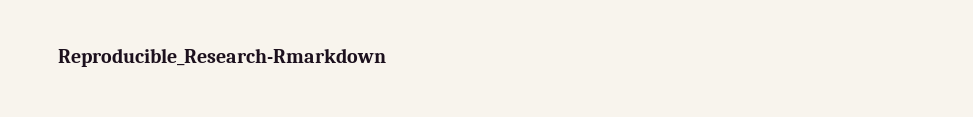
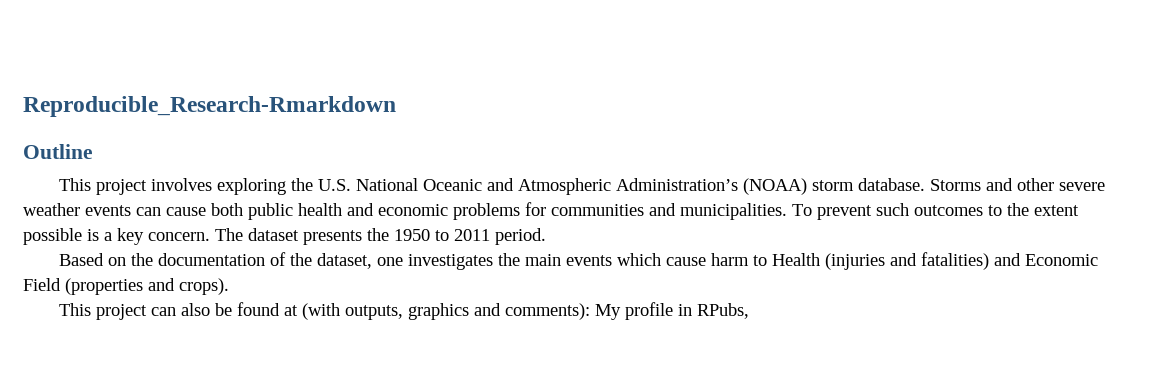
(386, 57) none -> [23,144,93,159] [59,178,1106,195] [23,202,1079,220] [23,228,546,245] [59,252,1099,270] [23,278,229,295] [59,302,750,320] // Outline // This project involves exploring the U.S. National Oceanic and Atmospheric Administration’s (NOAA) storm database. Storms and other severe weather events can cause both public health and economic problems for communities and municipalities. To prevent such outcomes to the extent possible is a key concern. The dataset presents the 1950 to 2011 period. // Based on the documentation of the dataset, one investigates the main events which cause harm to Health (injuries and fatalities) and Economic Field (properties and crops). // This project can also be found at (with outputs, graphics and comments): My profile in RPubs,

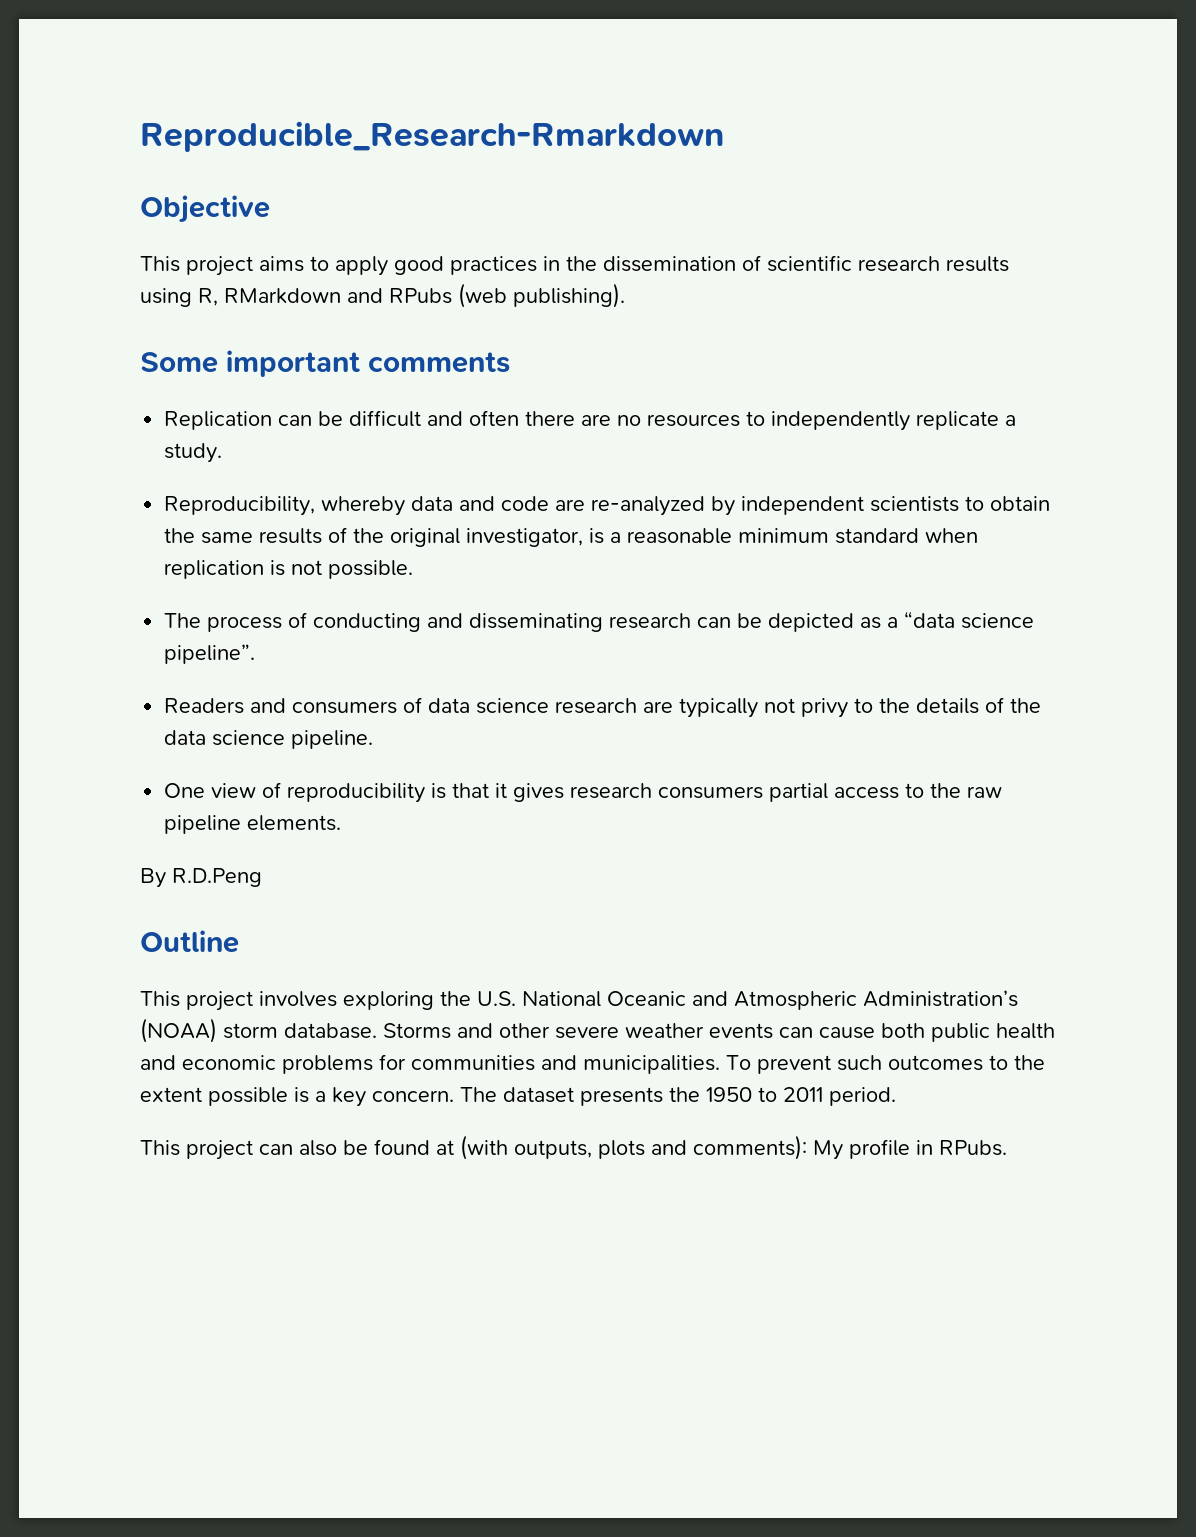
(396, 106) none -> [140,195,270,223] [140,255,1009,276] [140,283,625,308] [140,350,510,377] [164,410,1017,431] [164,443,223,463] [164,496,1051,516] [164,527,979,547] [164,560,414,579] [164,611,1035,632] [164,644,256,664] [164,697,1042,718] [164,730,374,749] [164,782,1003,803] [164,815,342,834] [140,868,262,888] // Objective // This project aims to apply good practices in the dissemination of scientific research results using R, RMarkdown and RPubs (web publishing). // Some important comments // Replication can be difficult and often there are no resources to independently replicate a study. // Reproducibility, whereby data and code are re-analyzed by independent scientists to obtain the same results of the original investigator, is a reasonable minimum standard when replication is not possible. // The process of conducting and disseminating research can be depicted as a “data science pipeline”. // Readers and consumers of data science research are typically not privy to the details of the data science pipeline. // One view of reproducibility is that it gives research consumers partial access to the raw pipeline elements. // By R.D.Peng
[59,252,1099,270] [23,278,229,295] // Based on the documentation of the dataset, one investigates the main events which cause harm to Health (injuries and fatalities) and Economic Field (properties and crops). -> (896, 1096) none
[408,303,470,320] graphics -> [598,1140,645,1159] plots
[697,303,750,319] RPubs, -> [939,1140,1007,1156] RPubs.

